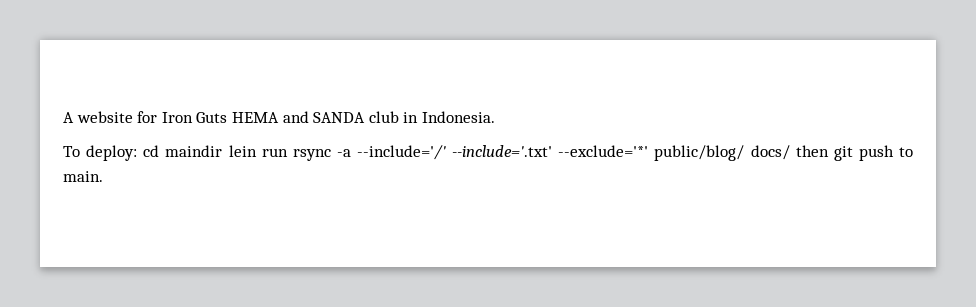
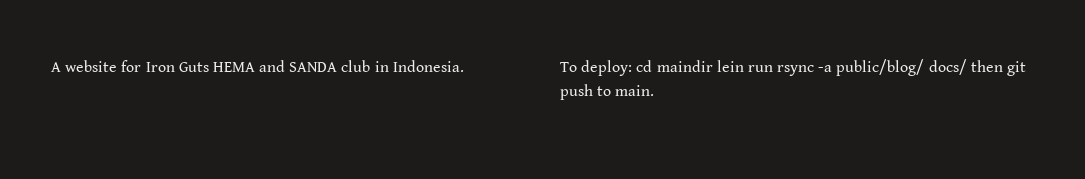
[357,145,649,160] --include='/' --include='.txt' --exclude='*' -> (833, 68) none

